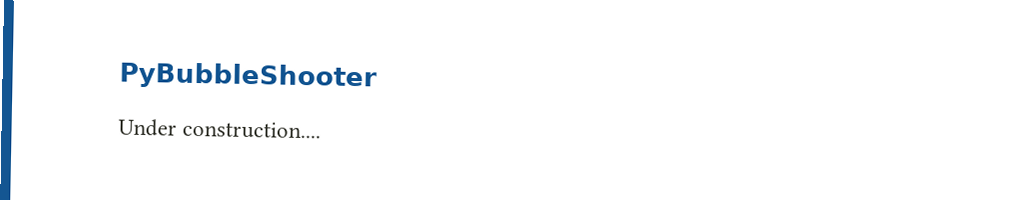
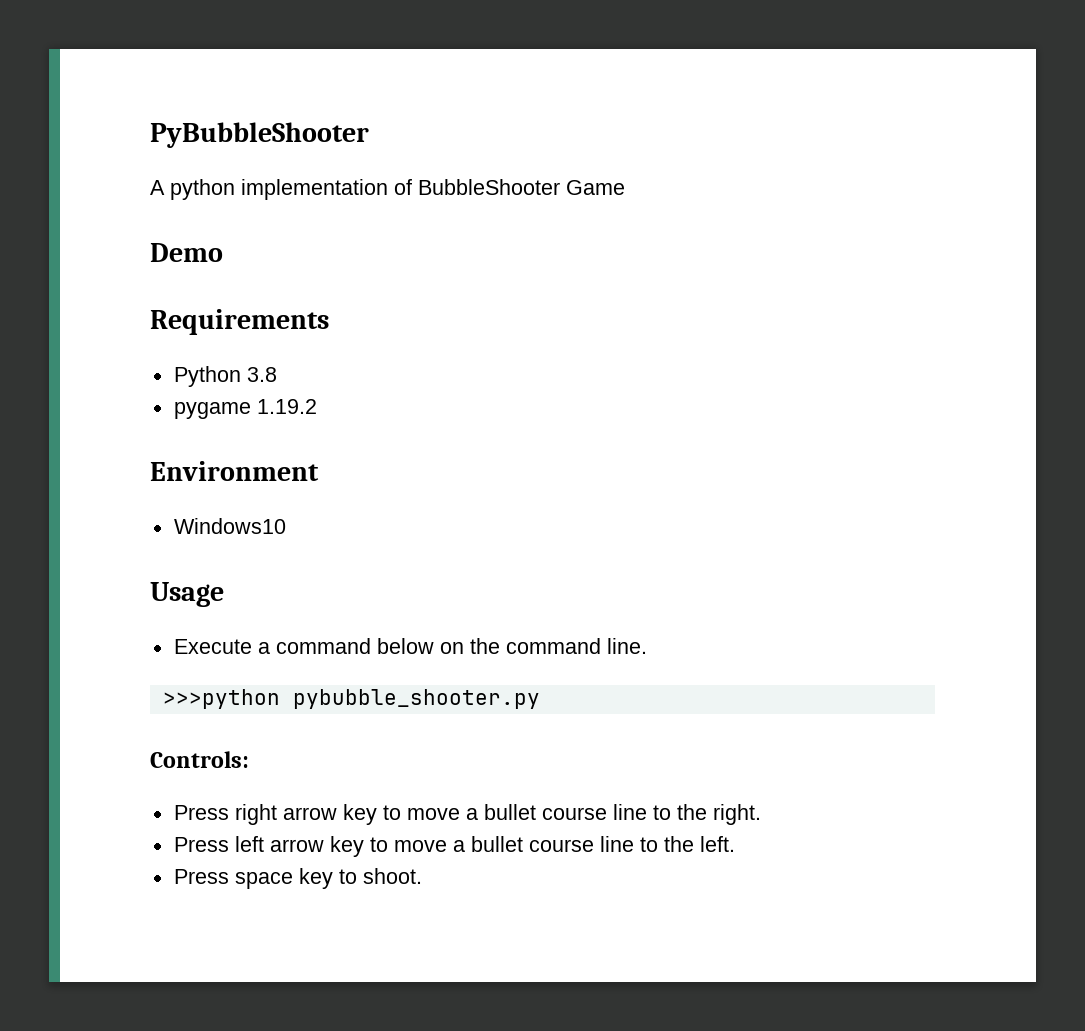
[118,118,322,140] Under construction.... -> [150,179,625,200] [150,243,223,262] [150,309,329,335] [173,366,277,387] [173,399,317,419] [150,461,319,481] [173,518,286,534] [150,582,224,607] [173,638,647,654] [162,689,540,709] [150,751,249,768] [173,804,761,825] [173,836,735,857] [173,868,422,889] A python implementation of BubbleShooter Game // Demo // Requirements // Python 3.8 // pygame 1.19.2 // Environment // Windows10 // Usage // Execute a command below on the command line. // >>>python pybubble_shooter.py // Controls: // Press right arrow key to move a bullet course line to the right. // Press left arrow key to move a bullet course line to the left. // Press space key to shoot.

